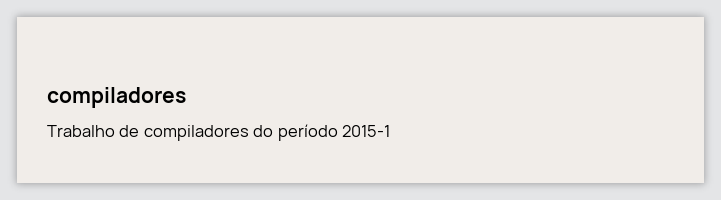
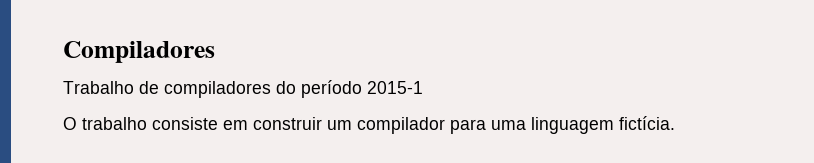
[47,87,186,108] compiladores -> [63,41,215,63] Compiladores
(391, 131) none -> [63,116,675,134] // O trabalho consiste em construir um compilador para uma linguagem fictícia.

